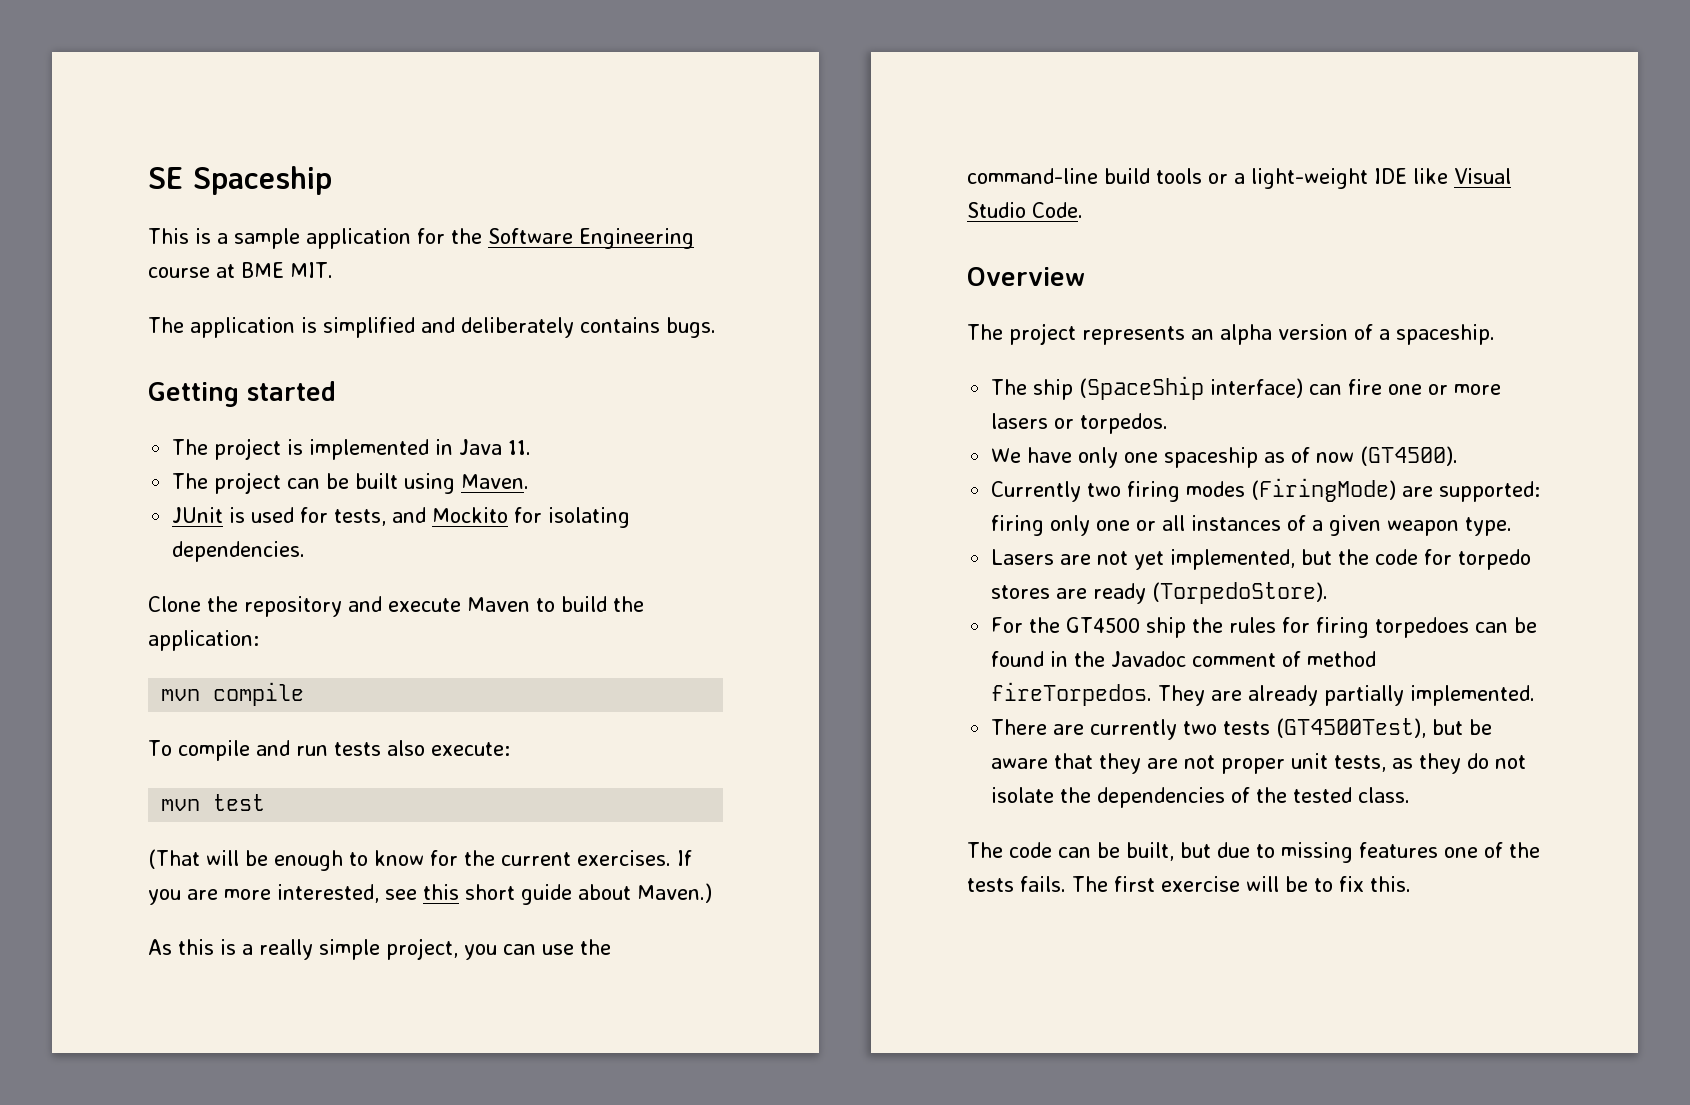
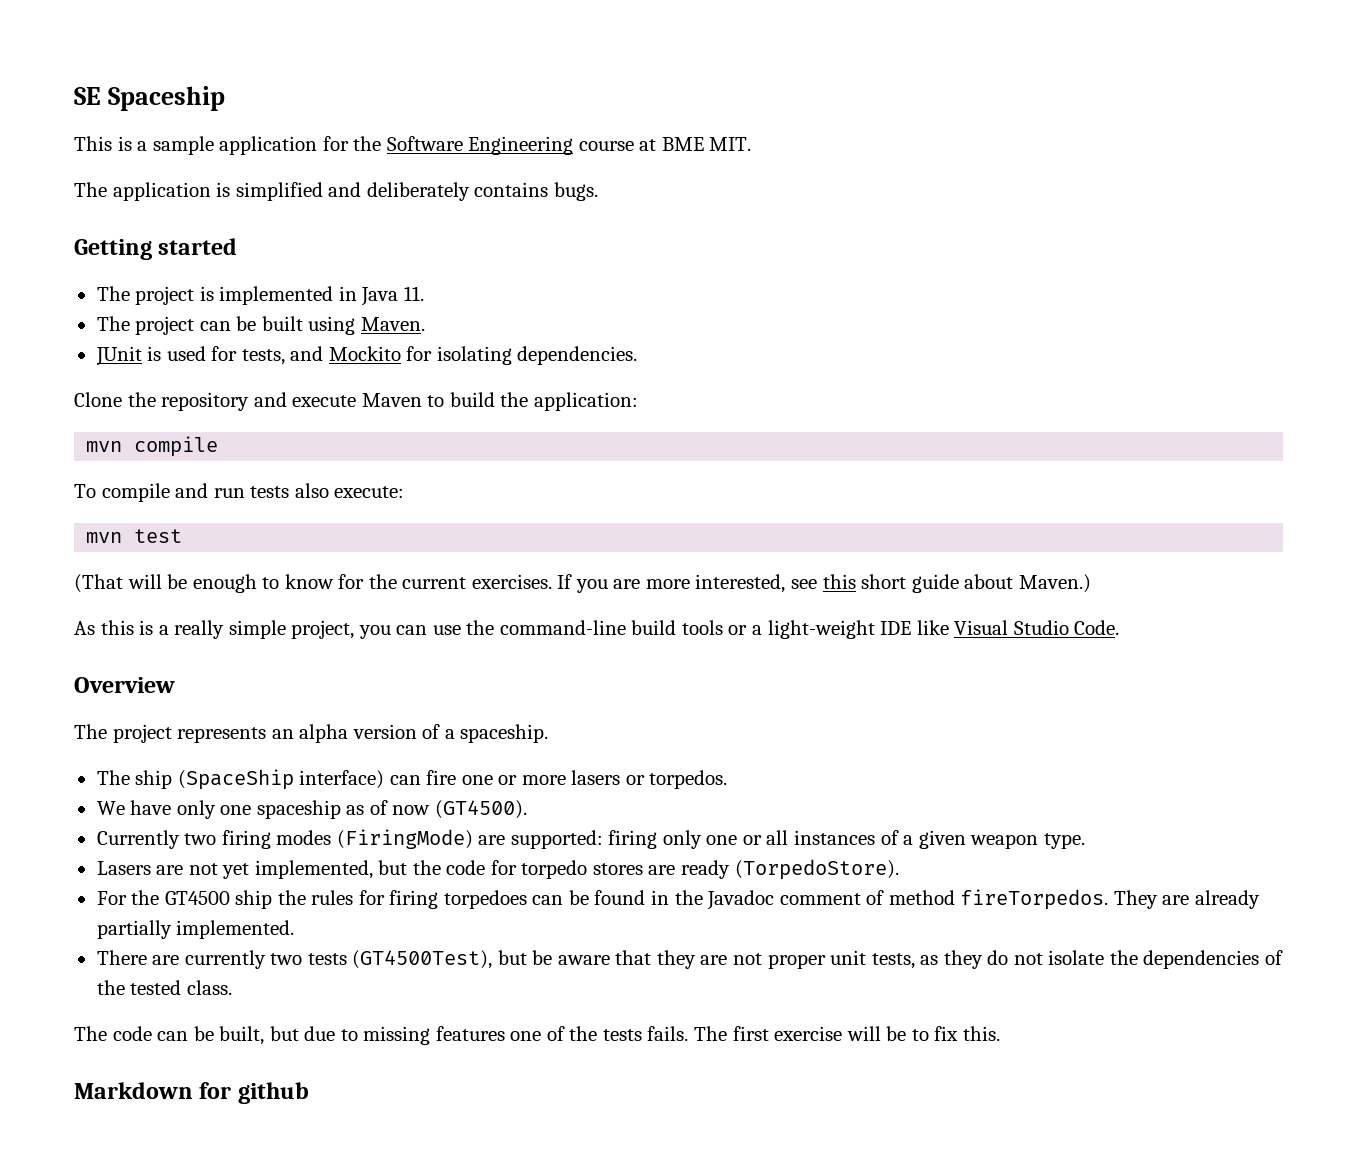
(1411, 884) none -> [74,1082,309,1104] // Markdown for github

